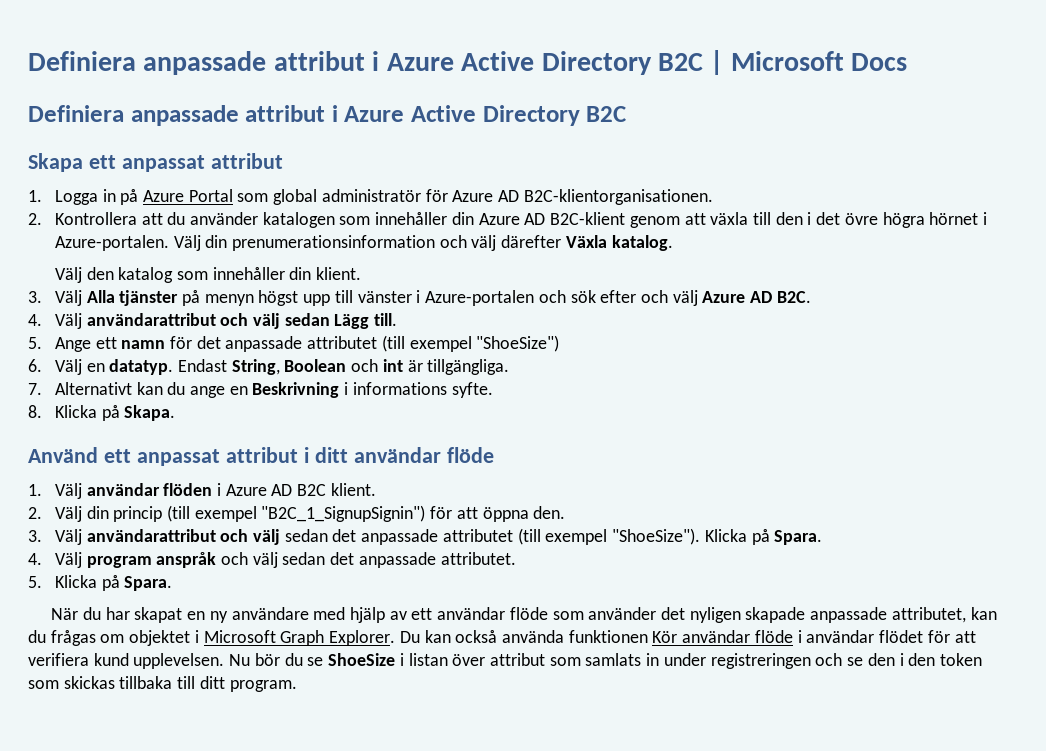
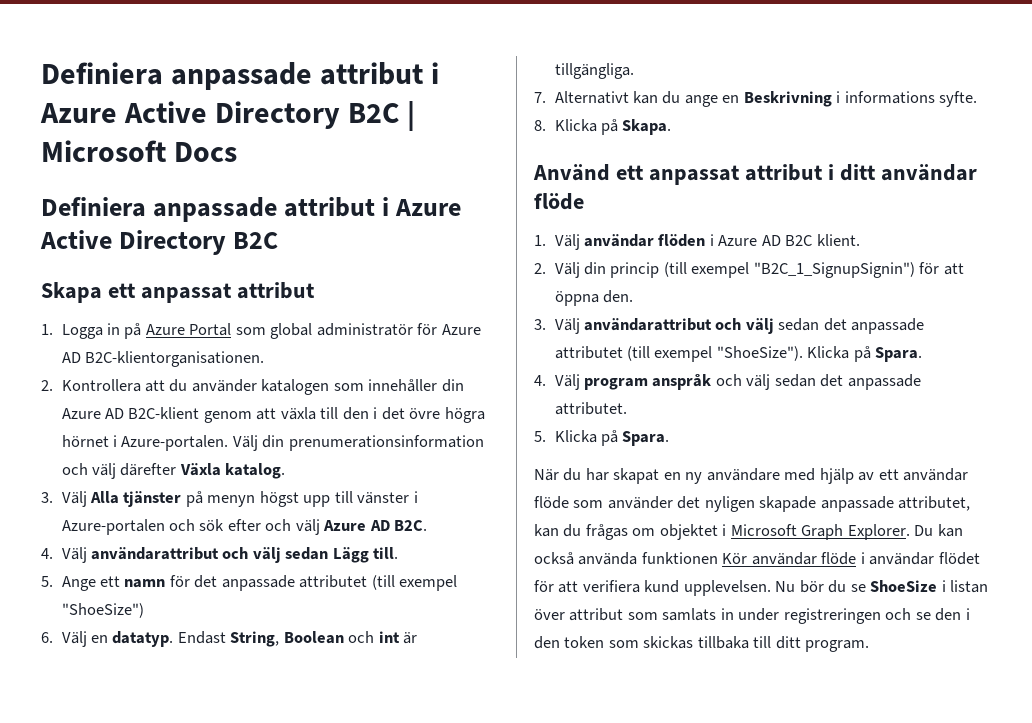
[54,267,362,283] // Välj den katalog som innehåller din klient. -> (286, 471) none

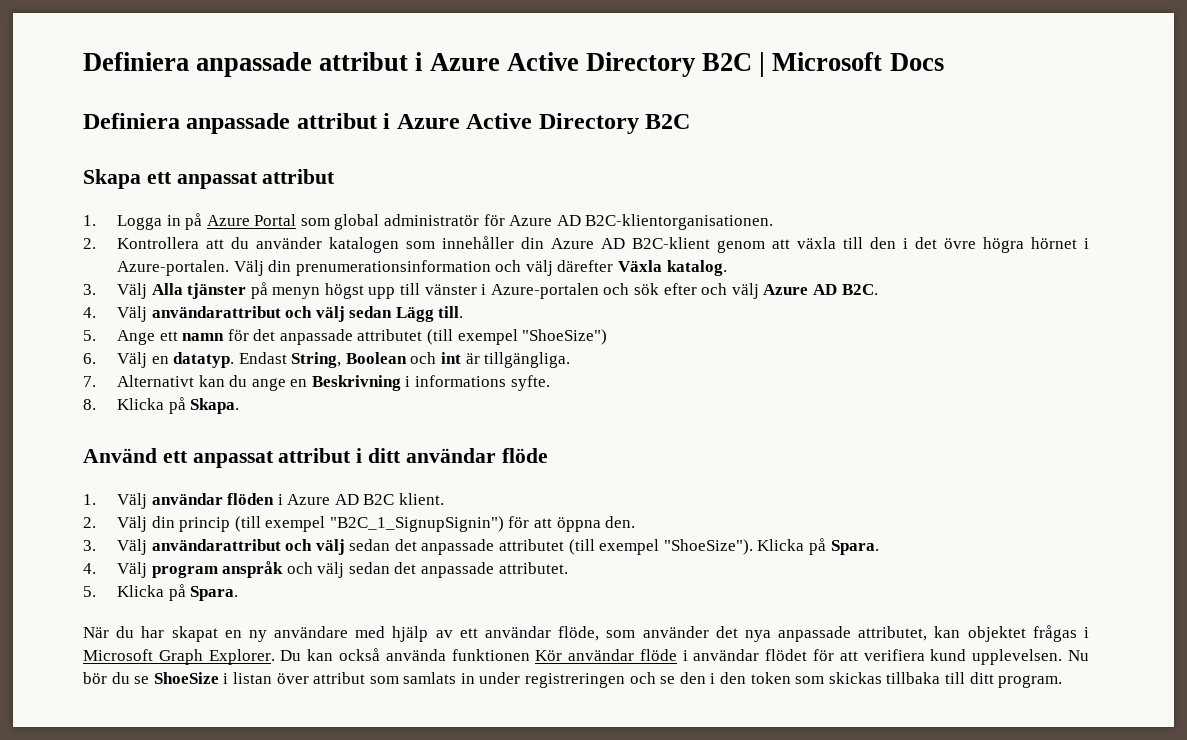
[534,496,569,509] flöde -> [558,626,600,641] flöde,
[704,496,817,512] nyligen skapade -> [744,630,771,642] nya
[563,524,718,540] du frågas om objektet -> [967,625,1077,642] objektet frågas

